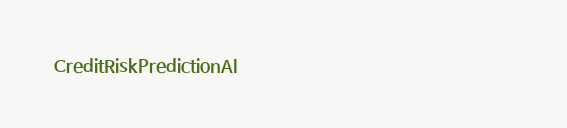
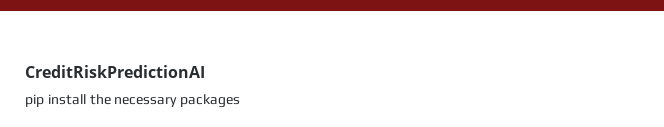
(237, 66) none -> [25,94,241,108] // pip install the necessary packages

